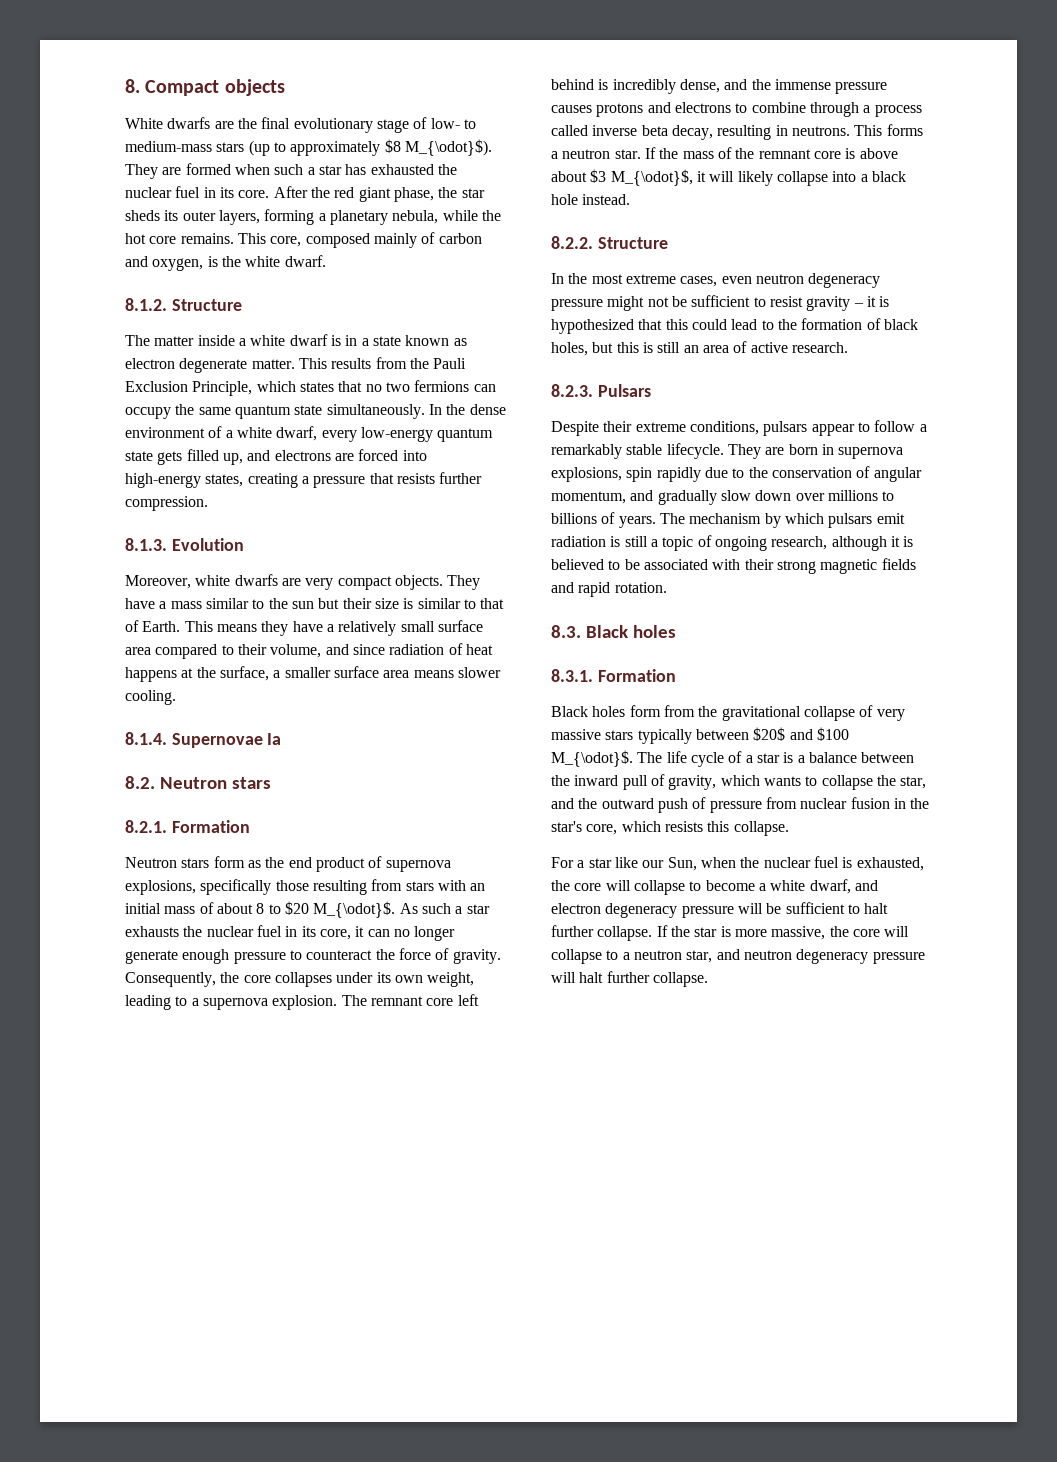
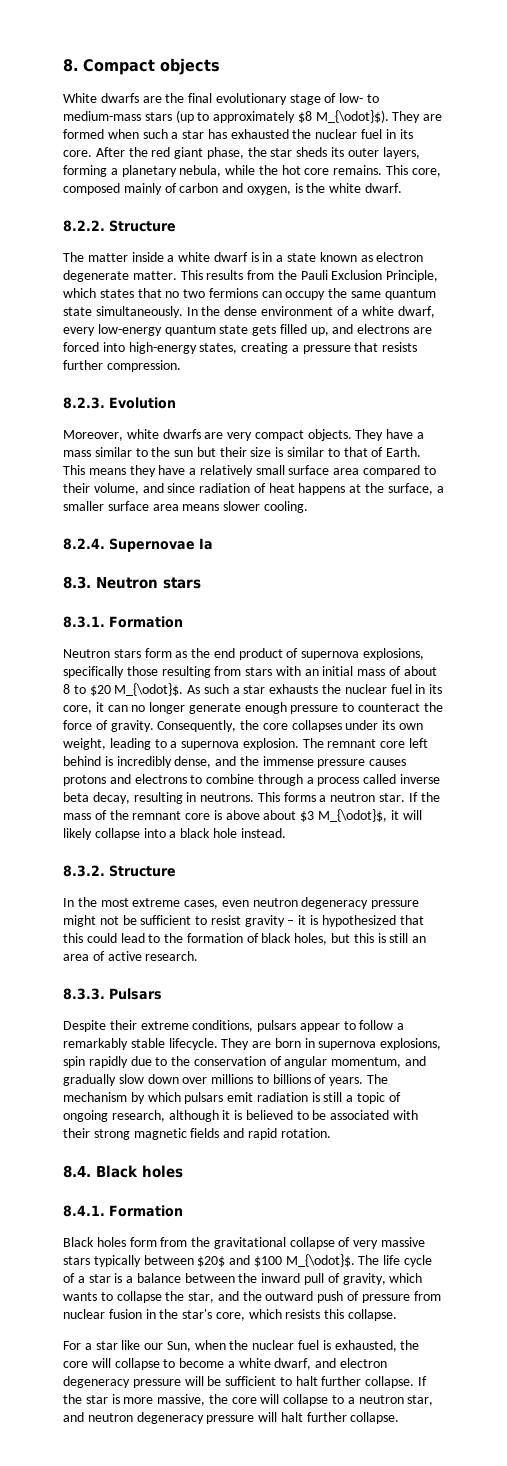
[125,298,167,311] 8.1.2. -> [63,220,105,232] 8.2.2.
[125,538,167,551] 8.1.3. -> [63,397,105,409] 8.2.3.
[125,732,167,745] 8.1.4. -> [63,538,105,550] 8.2.4.
[125,776,155,789] 8.2. -> [63,576,91,589] 8.3.
[125,820,167,833] 8.2.1. -> [63,616,105,628] 8.3.1.
[551,236,593,249] 8.2.2. -> [63,865,105,877] 8.3.2.
[551,384,593,397] 8.2.3. -> [63,988,105,1000] 8.3.3.
[551,625,581,638] 8.3. -> [63,1165,91,1178] 8.4.
[551,669,593,682] 8.3.1. -> [63,1205,105,1217] 8.4.1.

